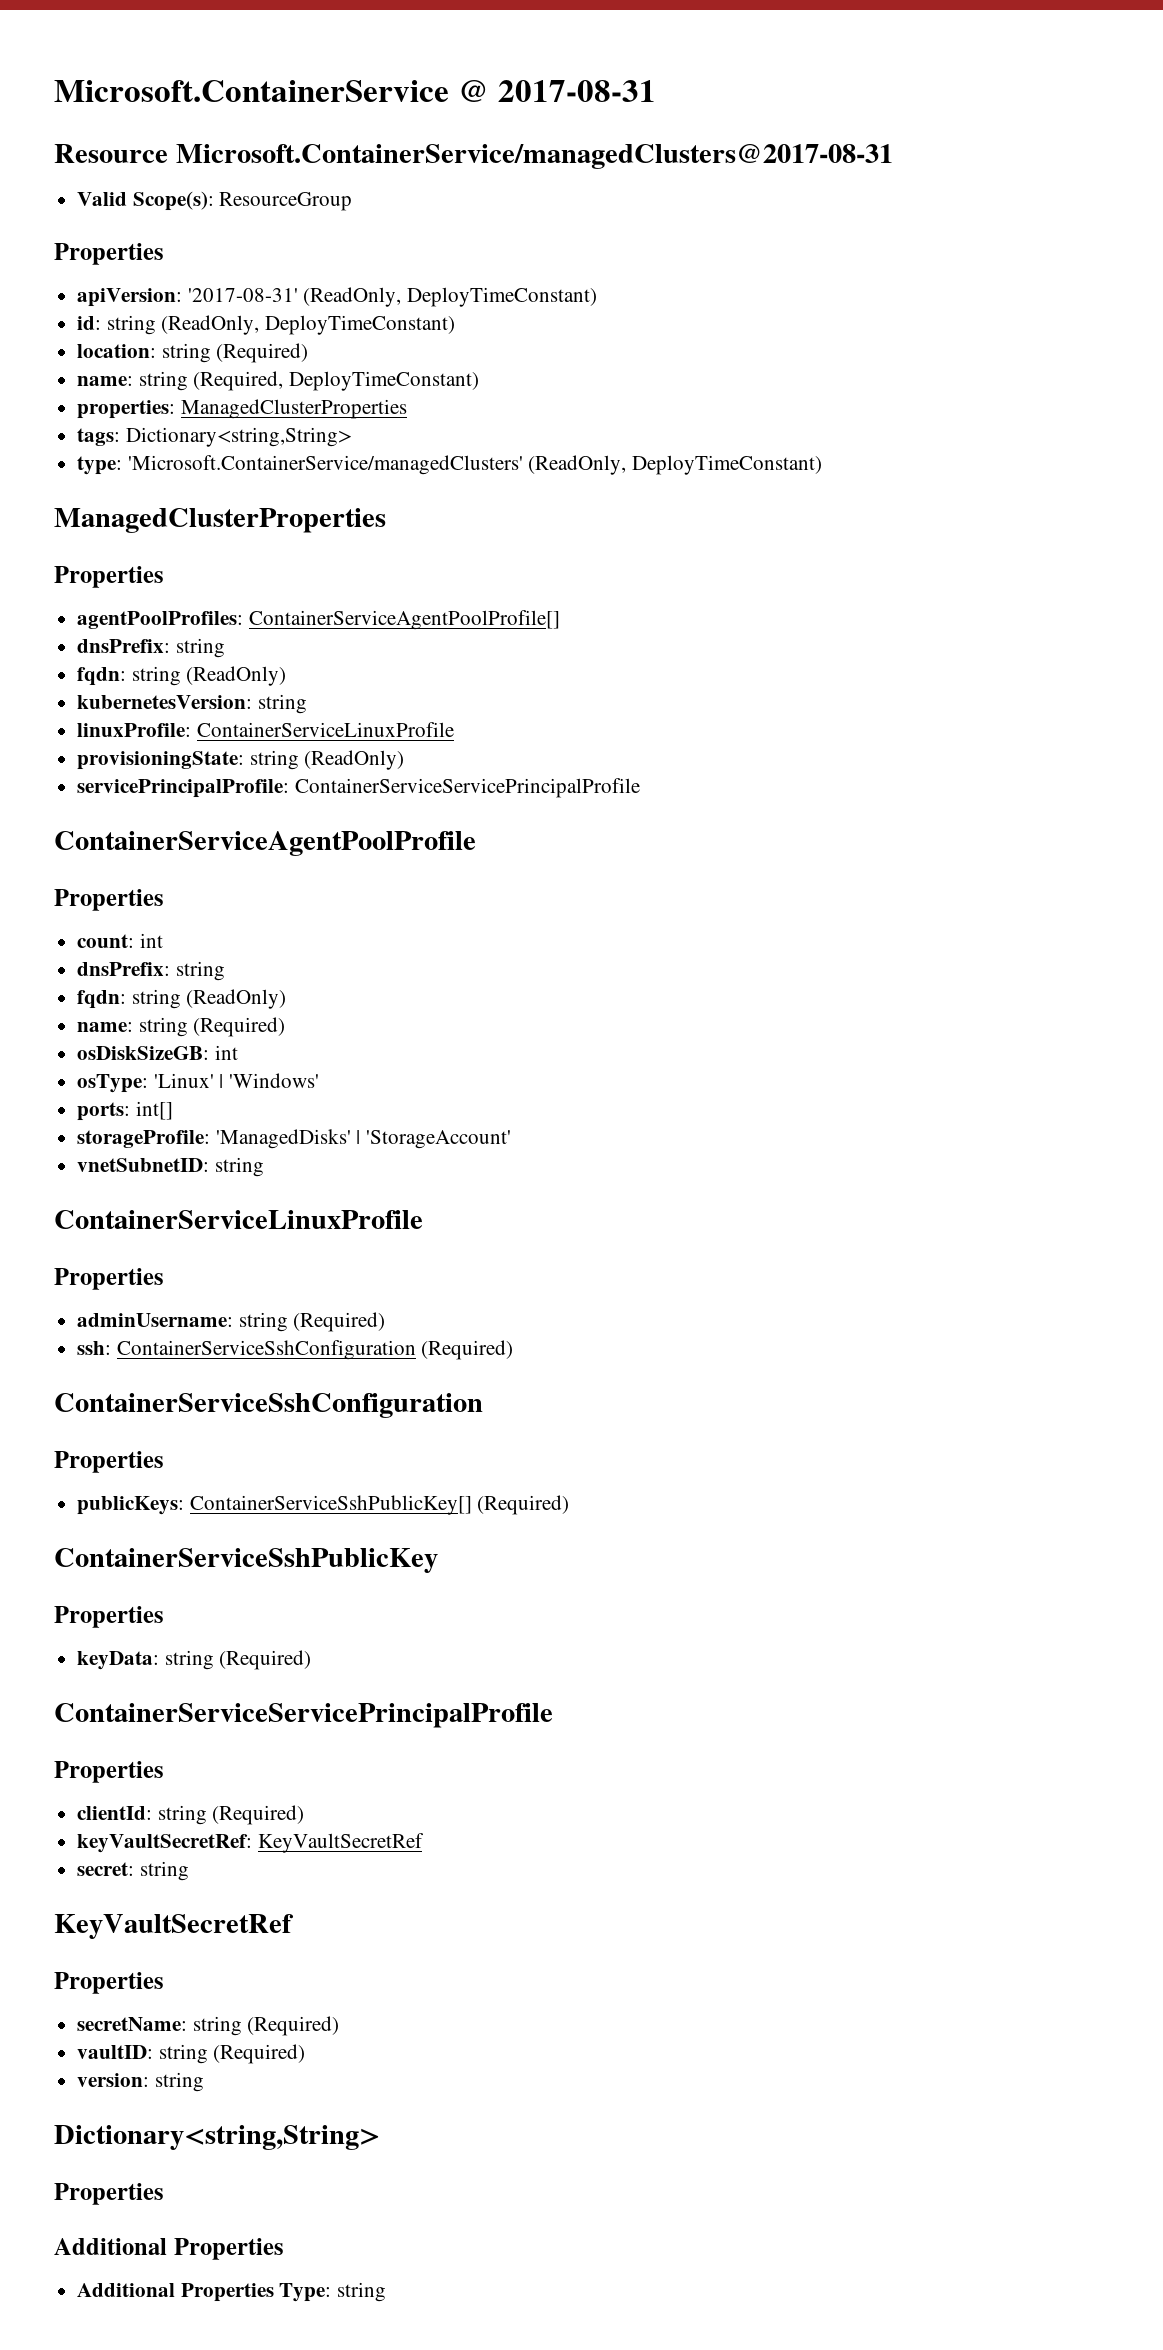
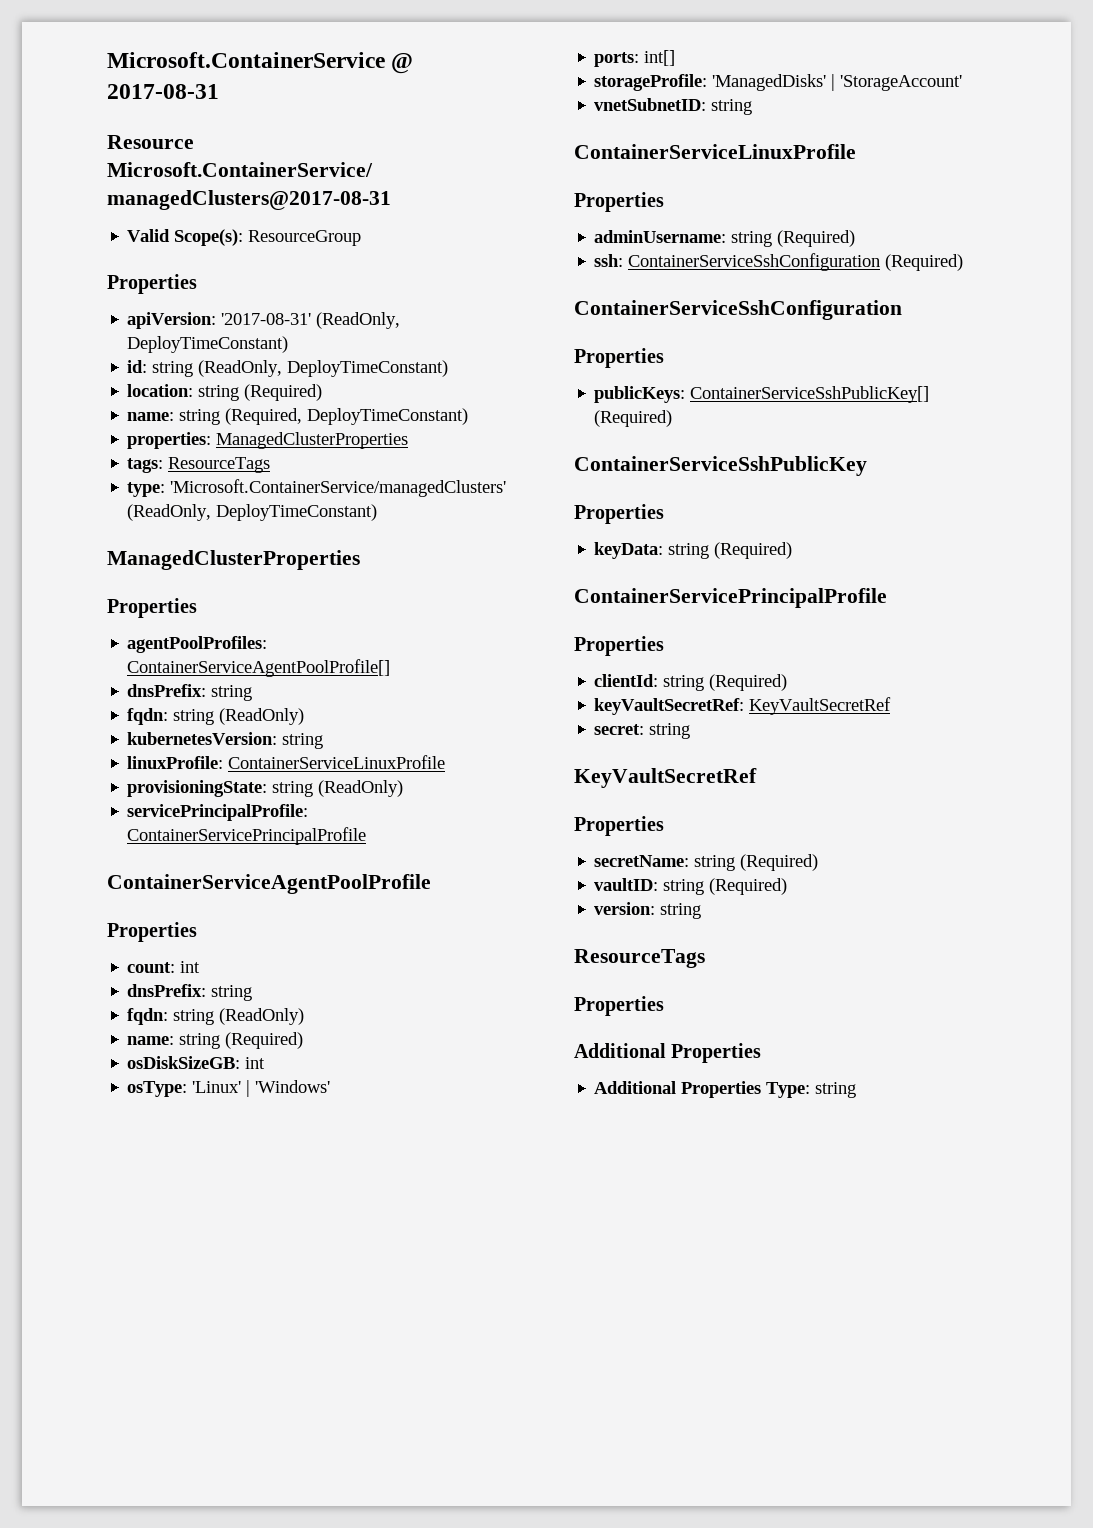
[125,427,352,447] Dictionary<string,String> -> [168,457,271,473] ResourceTags
[294,778,640,798] ContainerServiceServicePrincipalProfile -> [127,827,367,845] ContainerServicePrincipalProfile
[54,1703,553,1728] ContainerServiceServicePrincipalProfile -> [574,588,887,608] ContainerServicePrincipalProfile
[54,2125,380,2150] Dictionary<string,String> -> [574,949,705,968] ResourceTags

